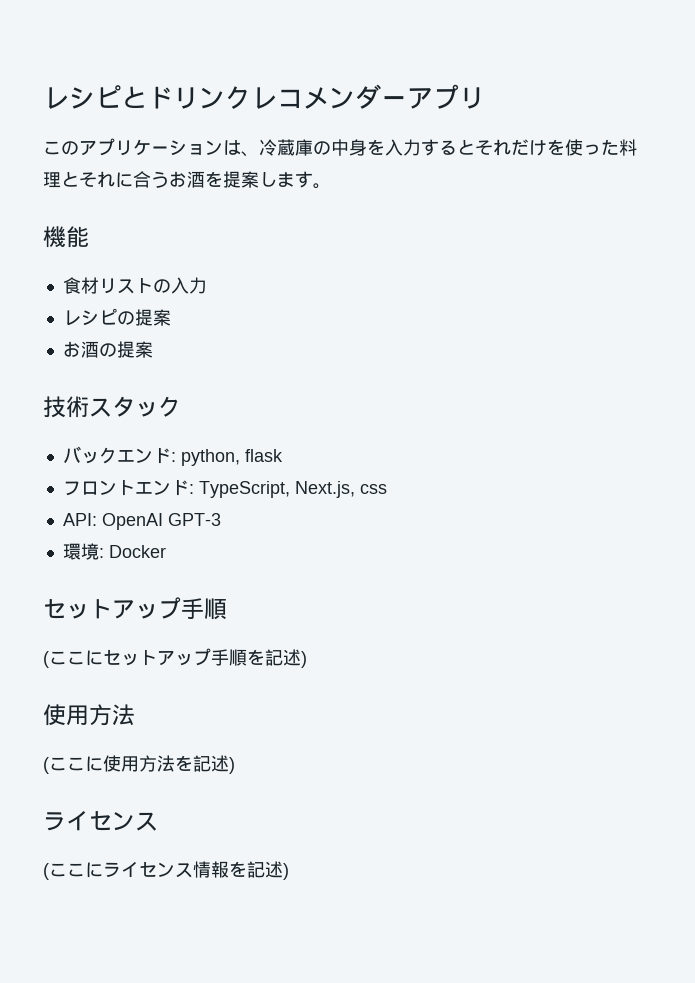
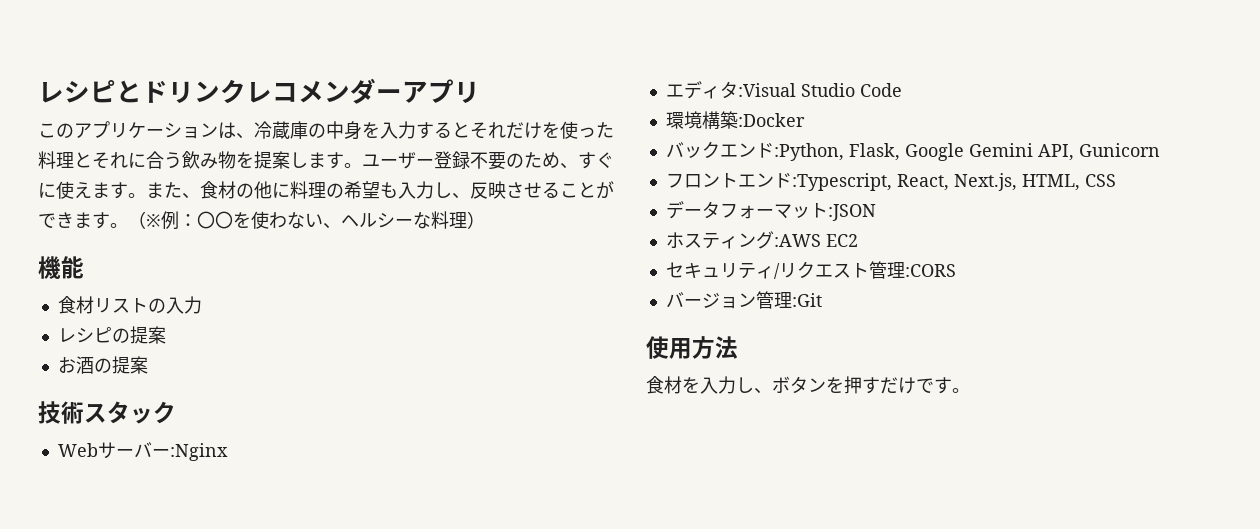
[169,171,205,188] お酒 -> [182,151,236,169] 飲み物
(331, 186) none -> [362,151,614,170] [38,181,614,199] [38,211,485,230] ユーザー登録不要のため、すぐに使えます。また、食材の他に料理の希望も入力し、反映させることができます。（※例：〇〇を使わない、ヘルシーな料理）
[62,446,283,466] [62,480,387,498] [62,513,221,530] [62,543,166,560] [43,597,227,620] [43,648,307,668] [43,704,135,726] [43,755,235,774] [43,811,158,831] [43,861,289,880] バックエンド: python, flask // フロントエンド: TypeScript, Next.js, css // API: OpenAI GPT-3 // 環境: Docker // セットアップ手順 // (ここにセットアップ手順を記述) // 使用方法 // (ここに使用方法を記述) // ライセンス // (ここにライセンス情報を記述) -> [57,442,228,461] [665,81,902,99] [665,111,805,129] [665,141,1160,161] [665,173,1116,191] [665,201,876,221] [665,231,858,249] [665,261,956,279] [665,291,822,309] [646,336,738,359] [646,376,970,394] Webサーバー:Nginx // エディタ:Visual Studio Code // 環境構築:Docker // バックエンド:Python, Flask, Google Gemini API, Gunicorn // フロントエンド:Typescript, React, Next.js, HTML, CSS // データフォーマット:JSON // ホスティング:AWS EC2 // セキュリティ/リクエスト管理:CORS // バージョン管理:Git // 使用方法 // 食材を入力し、ボタンを押すだけです。

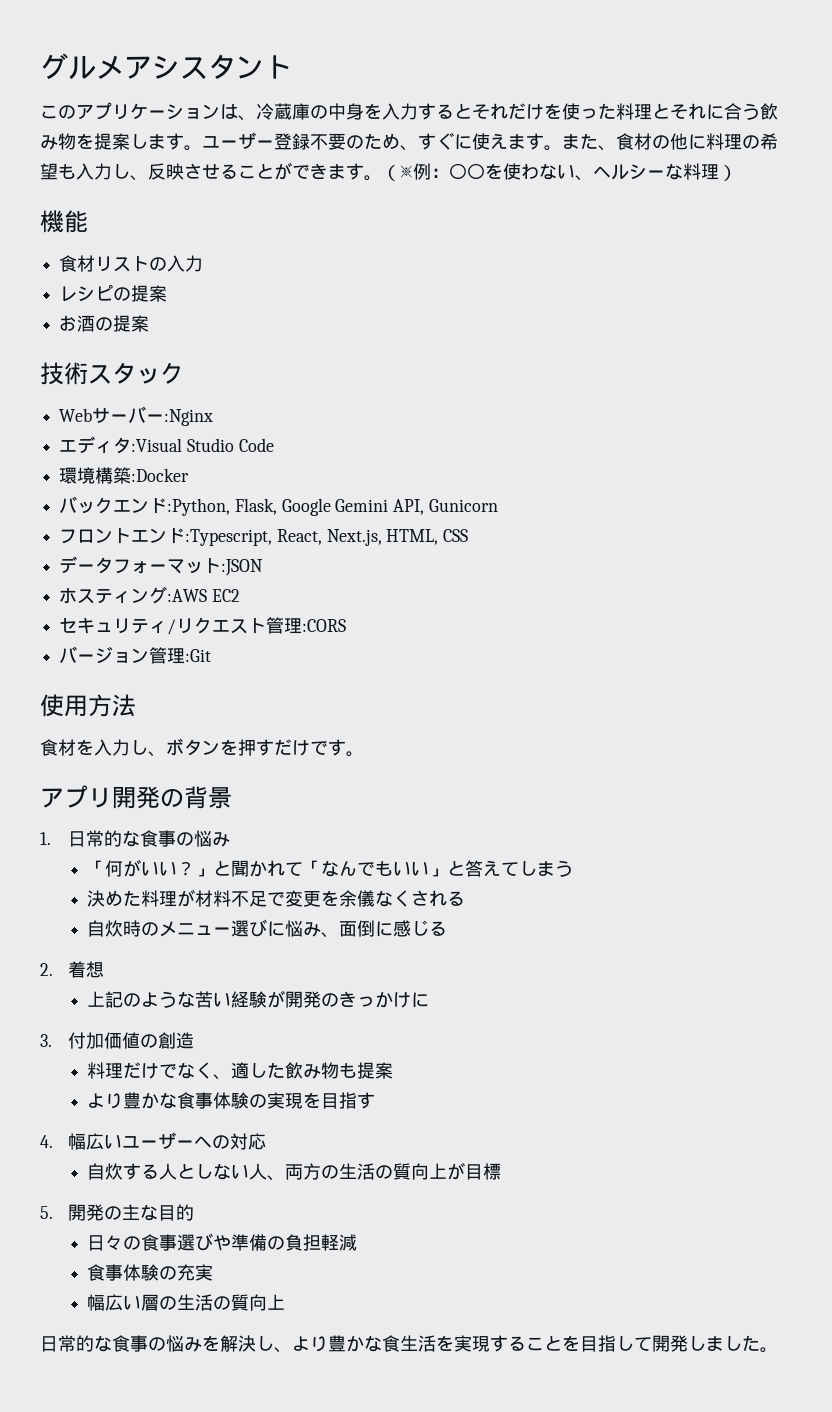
[38,78,480,104] レシピとドリンクレコメンダーアプリ -> [40,53,292,80] グルメアシスタント
(970, 390) none -> [40,785,232,809] [40,830,231,847] [87,859,574,877] [87,889,466,907] [87,919,448,938] [40,961,105,978] [87,990,430,1008] [40,1032,195,1049] [87,1062,394,1080] [87,1092,376,1109] [40,1132,267,1150] [87,1162,502,1181] [40,1204,195,1221] [87,1233,358,1251] [87,1264,214,1281] [87,1294,286,1311] [40,1335,778,1353] // アプリ開発の背景 // 1.日常的な食事の悩み // 「何がいい？」と聞かれて「なんでもいい」と答えてしまう // 決めた料理が材料不足で変更を余儀なくされる // 自炊時のメニュー選びに悩み、面倒に感じる // 2.着想 // 上記のような苦い経験が開発のきっかけに // 3.付加価値の創造 // 料理だけでなく、適した飲み物も提案 // より豊かな食事体験の実現を目指す // 4.幅広いユーザーへの対応 // 自炊する人としない人、両方の生活の質向上が目標 // 5.開発の主な目的 // 日々の食事選びや準備の負担軽減 // 食事体験の充実 // 幅広い層の生活の質向上 // 日常的な食事の悩みを解決し、より豊かな食生活を実現することを目指して開発しました。

